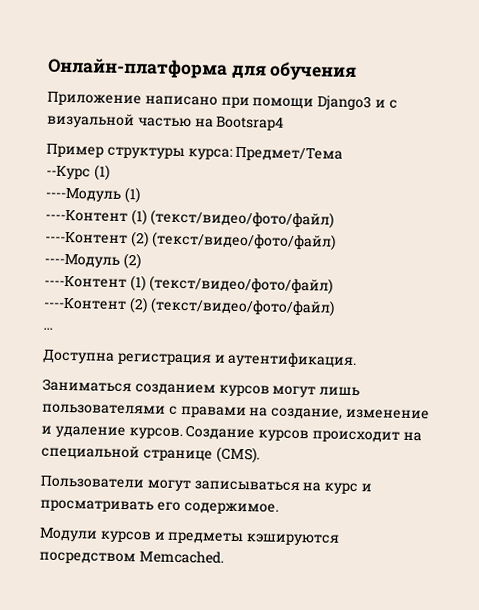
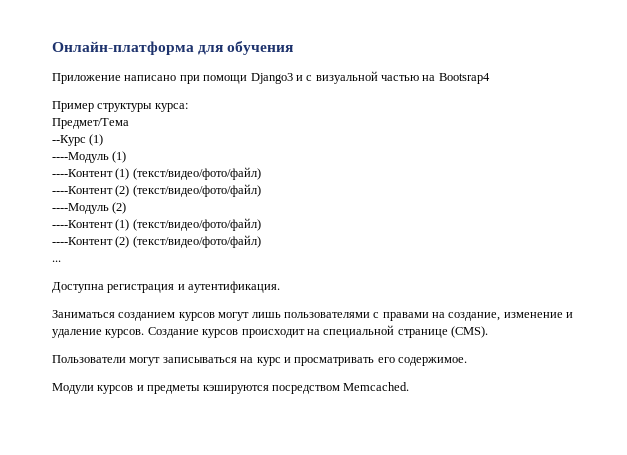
(233, 154) none -> (188, 107) //

